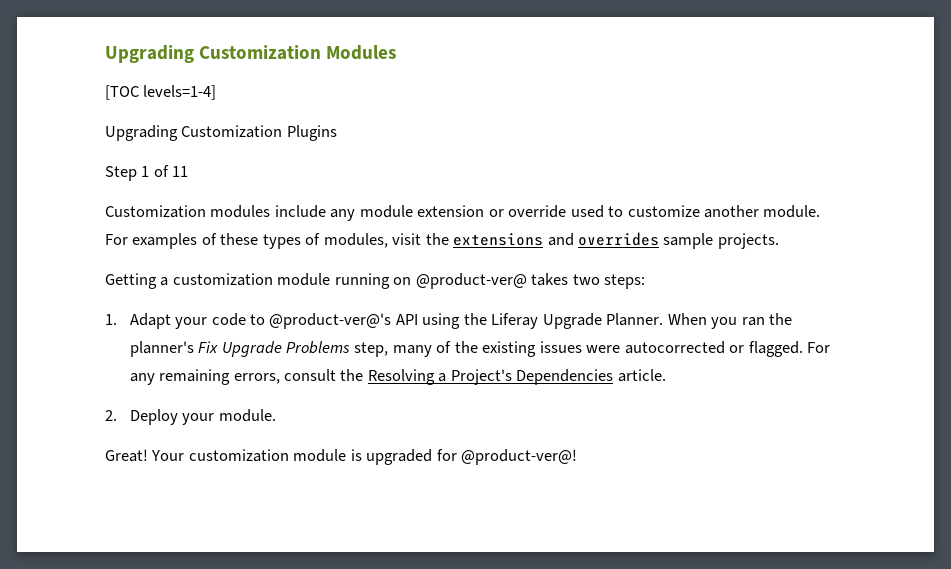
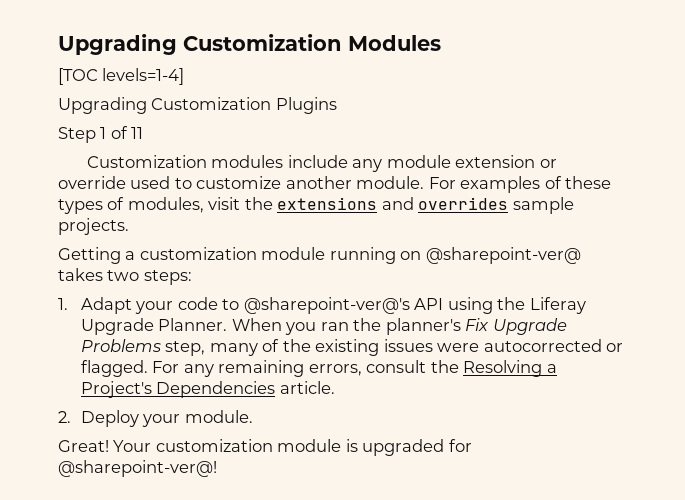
[415,273,527,289] @product-ver@ -> [425,247,581,264] @sharepoint-ver@
[269,313,392,329] @product-ver@'s -> [243,297,410,314] @sharepoint-ver@'s
[461,449,578,465] @product-ver@! -> [58,460,217,477] @sharepoint-ver@!

